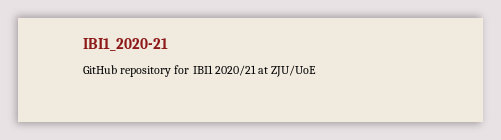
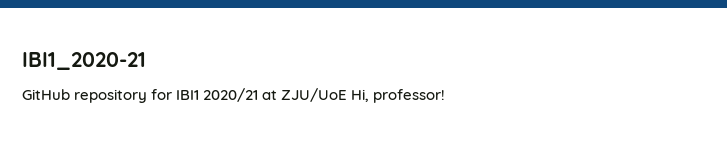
(317, 71) none -> [351,89,446,103] Hi, professor!

